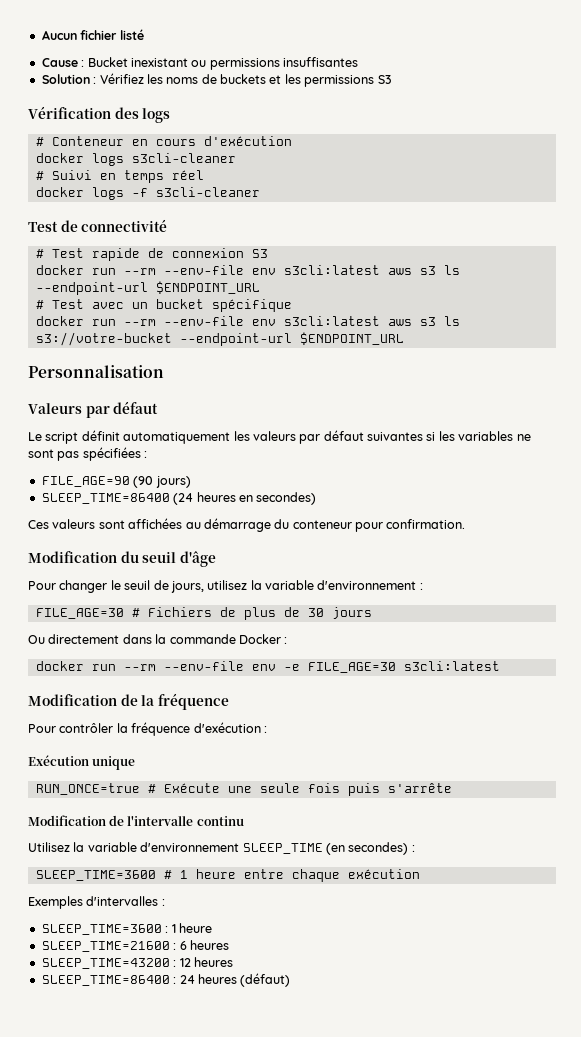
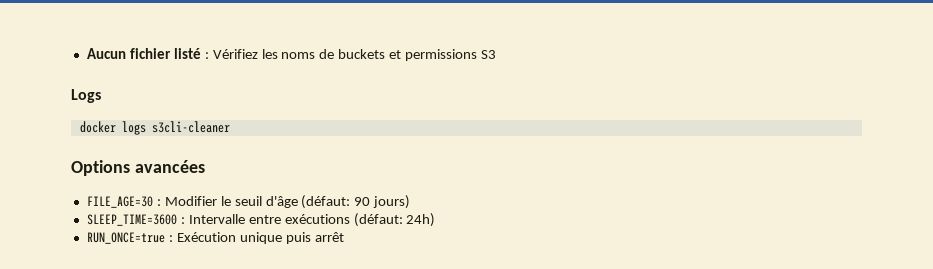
[41,57,358,70] [41,74,90,84] // Cause : Bucket inexistant ou permissions insuffisantes // Solution -> (201, 53) none
[284,74,301,84] les -> (402, 54) none
[28,106,171,123] [35,136,292,146] [35,153,236,166] [35,170,204,183] [35,187,260,200] [28,219,168,232] [35,248,268,261] [35,265,460,275] [35,281,260,295] [35,299,292,312] [35,316,460,326] [35,332,404,346] [28,365,164,378] [28,401,159,418] [28,430,531,444] [28,447,148,461] [41,476,191,488] [41,492,317,505] [28,518,466,532] [28,551,216,567] [28,580,423,593] [35,607,372,620] [28,634,288,644] [35,661,500,673] [28,693,229,710] [28,722,267,736] [28,755,136,770] [35,783,452,796] [28,815,244,826] [28,842,415,855] [35,869,420,882] [28,896,165,909] [41,923,212,935] [41,940,229,952] [41,957,233,969] [41,973,291,987] Vérification des logs // # Conteneur en cours d'exécution // docker logs s3cli-cleaner // # Suivi en temps réel // docker logs -f s3cli-cleaner // Test de connectivité // # Test rapide de connexion S3 // docker run --rm --env-file env s3cli:latest aws s3 ls --endpoint-url $ENDPOINT_URL // # Test avec un bucket spécifique // docker run --rm --env-file env s3cli:latest aws s3 ls s3://votre-bucket --endpoint-url $ENDPOINT_URL // Personnalisation // Valeurs par défaut // Le script définit automatiquement les valeurs par défaut suivantes si les variables ne sont pas spécifiées : // FILE_AGE=90 (90 jours) // SLEEP_TIME=86400 (24 heures en secondes) // Ces valeurs sont affichées au démarrage du conteneur pour confirmation. // Modification du seuil d'âge // Pour changer le seuil de jours, utilisez la variable d'environnement : // FILE_AGE=30 # Fichiers de plus de 30 jours // Ou directement dans la commande Docker : // docker run --rm --env-file env -e FILE_AGE=30 s3cli:latest // Modification de la fréquence // Pour contrôler la fréquence d'exécution : // Exécution unique // RUN_ONCE=true # Exécute une seule fois puis s'arrête // Modification de l'intervalle continu // Utilisez la variable d'environnement SLEEP_TIME (en secondes) : // SLEEP_TIME=3600 # 1 heure entre chaque exécution // Exemples d'intervalles : // SLEEP_TIME=3600 : 1 heure // SLEEP_TIME=21600 : 6 heures // SLEEP_TIME=43200 : 12 heures // SLEEP_TIME=86400 : 24 heures (défaut) -> [71,89,101,103] [79,121,230,135] [71,160,205,176] [86,195,411,209] [86,213,436,227] [86,232,344,244] Logs // docker logs s3cli-cleaner // Options avancées // FILE_AGE=30 : Modifier le seuil d'âge (défaut: 90 jours) // SLEEP_TIME=3600 : Intervalle entre exécutions (défaut: 24h) // RUN_ONCE=true : Exécution unique puis arrêt

